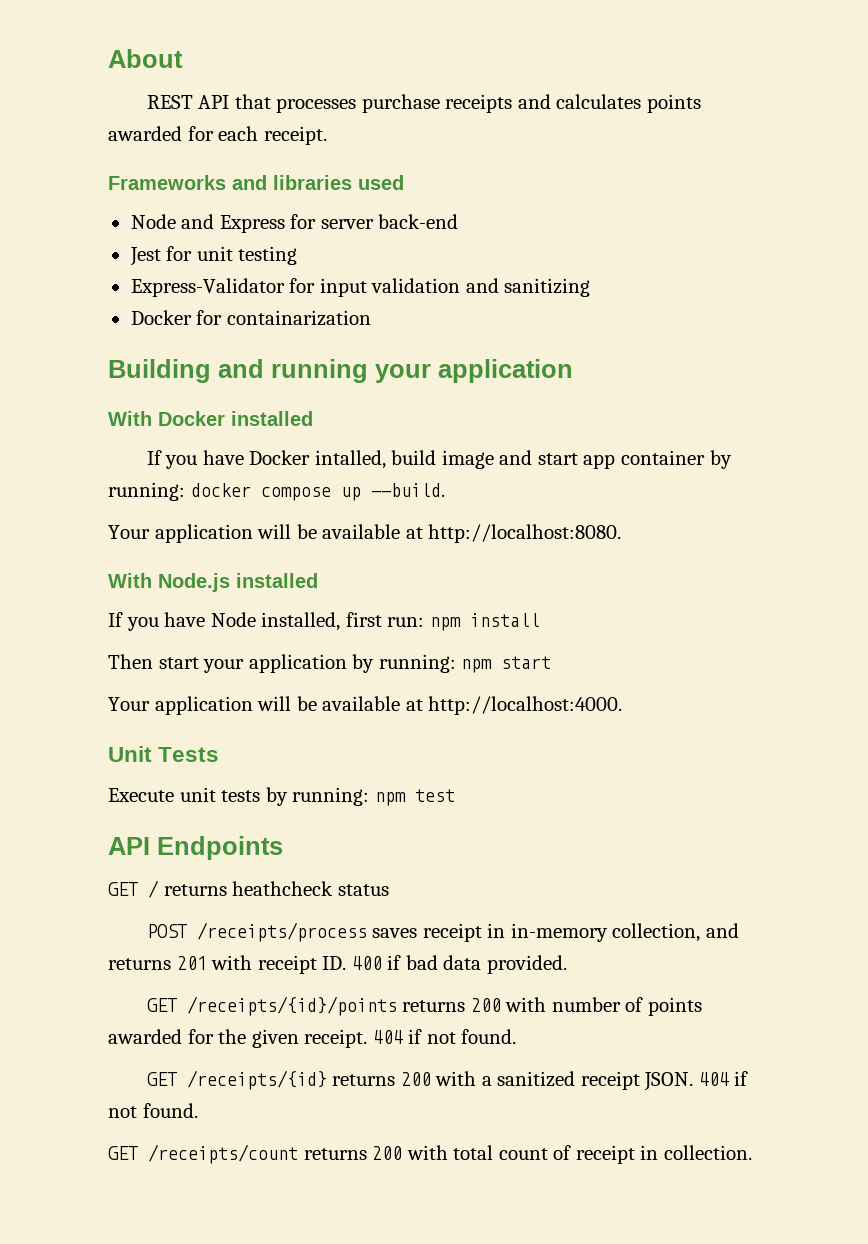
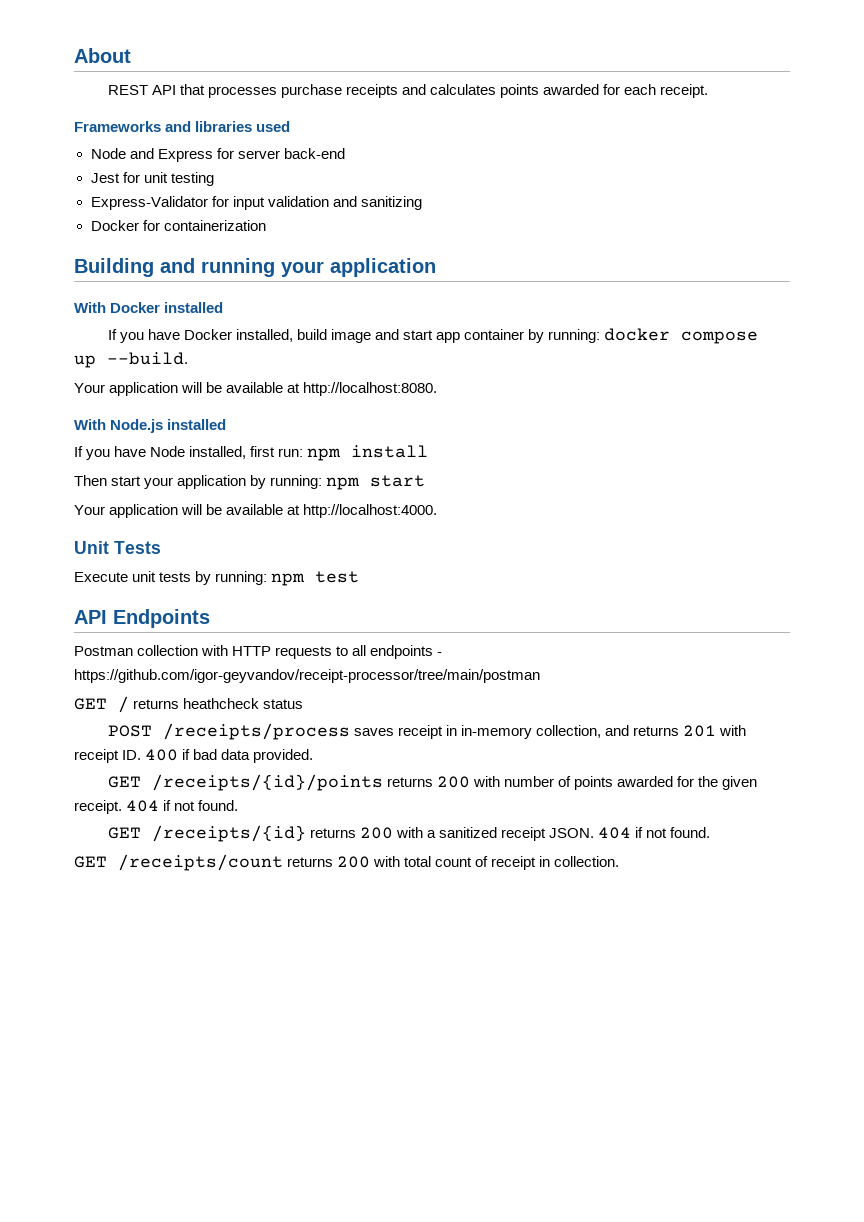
[226,310,371,326] containarization -> [163,220,266,231] containerization
[314,450,386,469] intalled, -> [236,329,294,342] installed,
(283, 848) none -> [74,645,443,659] [74,669,540,683] // Postman collection with HTTP requests to all endpoints - https://github.com/igor-geyvandov/receipt-processor/tree/main/postman

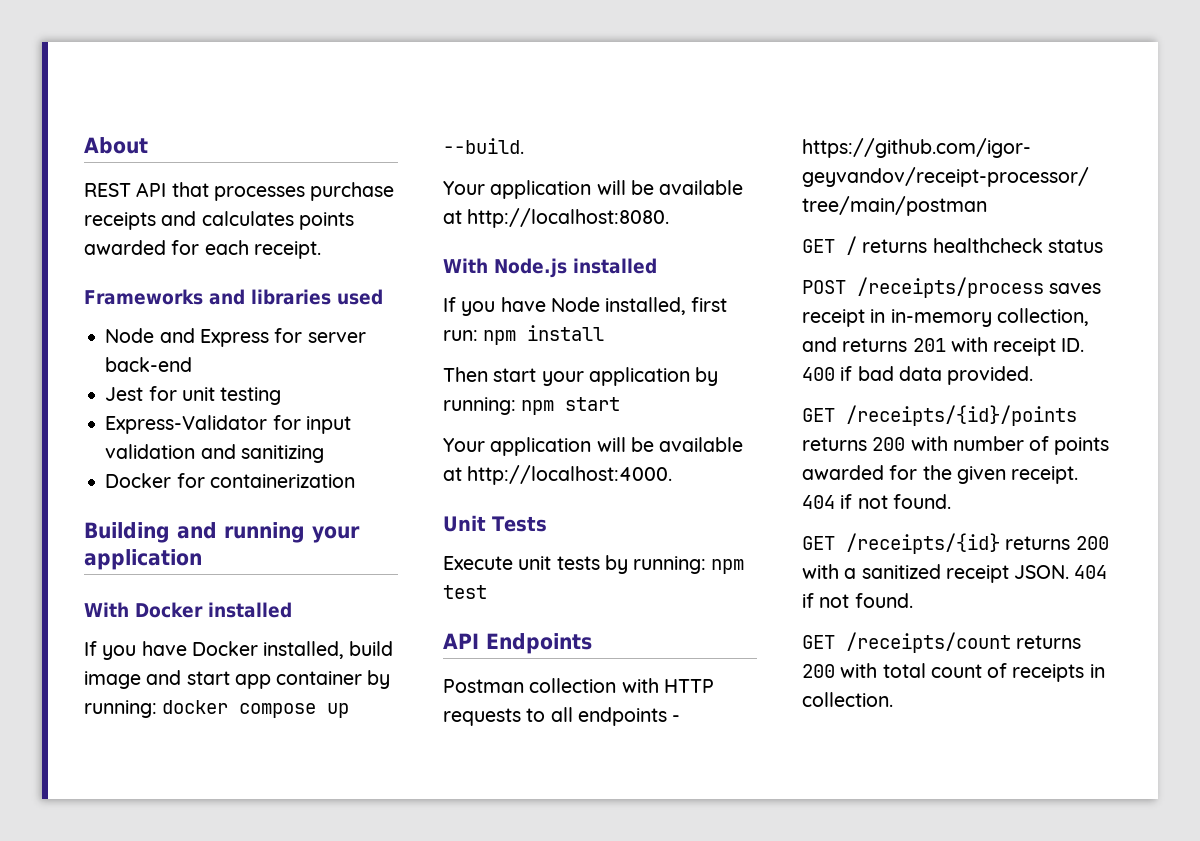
[183,698,260,709] heathcheck -> [932,238,1043,253] healthcheck
[491,856,537,870] receipt -> [1012,664,1085,682] receipts

